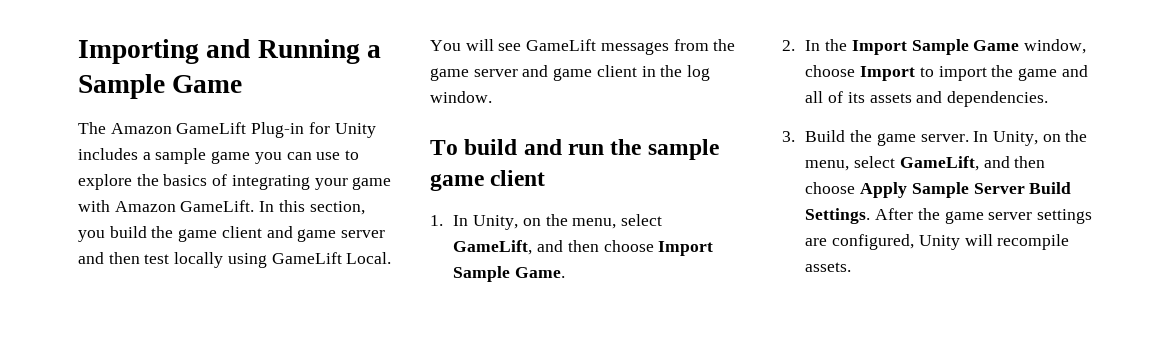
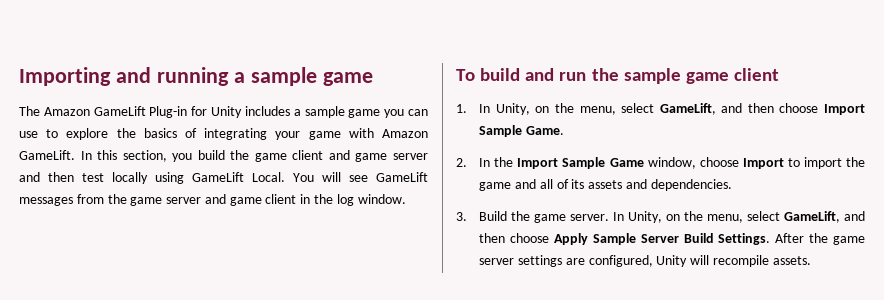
[257,39,382,64] [78,74,243,99] Running a Sample Game -> [156,67,373,86] running a sample game

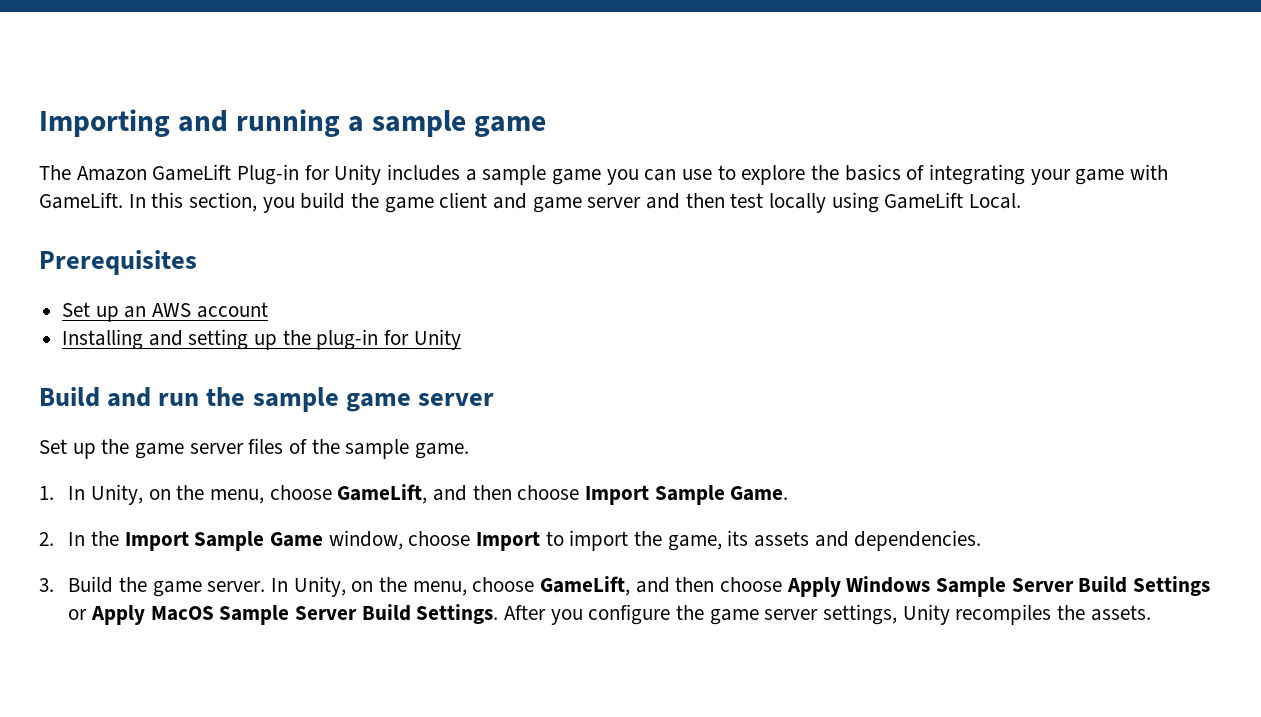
[381,129,428,138] Amazon -> (1169, 172) none
[293,172,428,182] [19,194,406,206] [456,68,521,81] You will see GameLift messages from the game server and game client in the log window. // To build -> [39,250,197,275] [62,302,268,322] [62,329,461,350] [39,387,100,407] // Prerequisites // Set up an AWS account // Installing and setting up the plug-in for Unity // Build
[733,68,779,81] client -> [417,393,494,406] [39,438,470,459] server // Set up the game server files of the sample game.
[621,103,655,113] select -> [269,485,332,500] choose
[479,179,569,191] game and all of -> [667,535,722,551] game,
[747,211,781,221] select -> [472,577,535,592] choose
(588, 239) none -> [846,576,1211,597] [68,605,214,625] Windows Sample Server Build Settings or Apply MacOS
[809,233,865,245] [479,255,769,267] the game server settings are configured, Unity will recompile -> [550,604,1086,625] you configure the game server settings, Unity recompiles the

